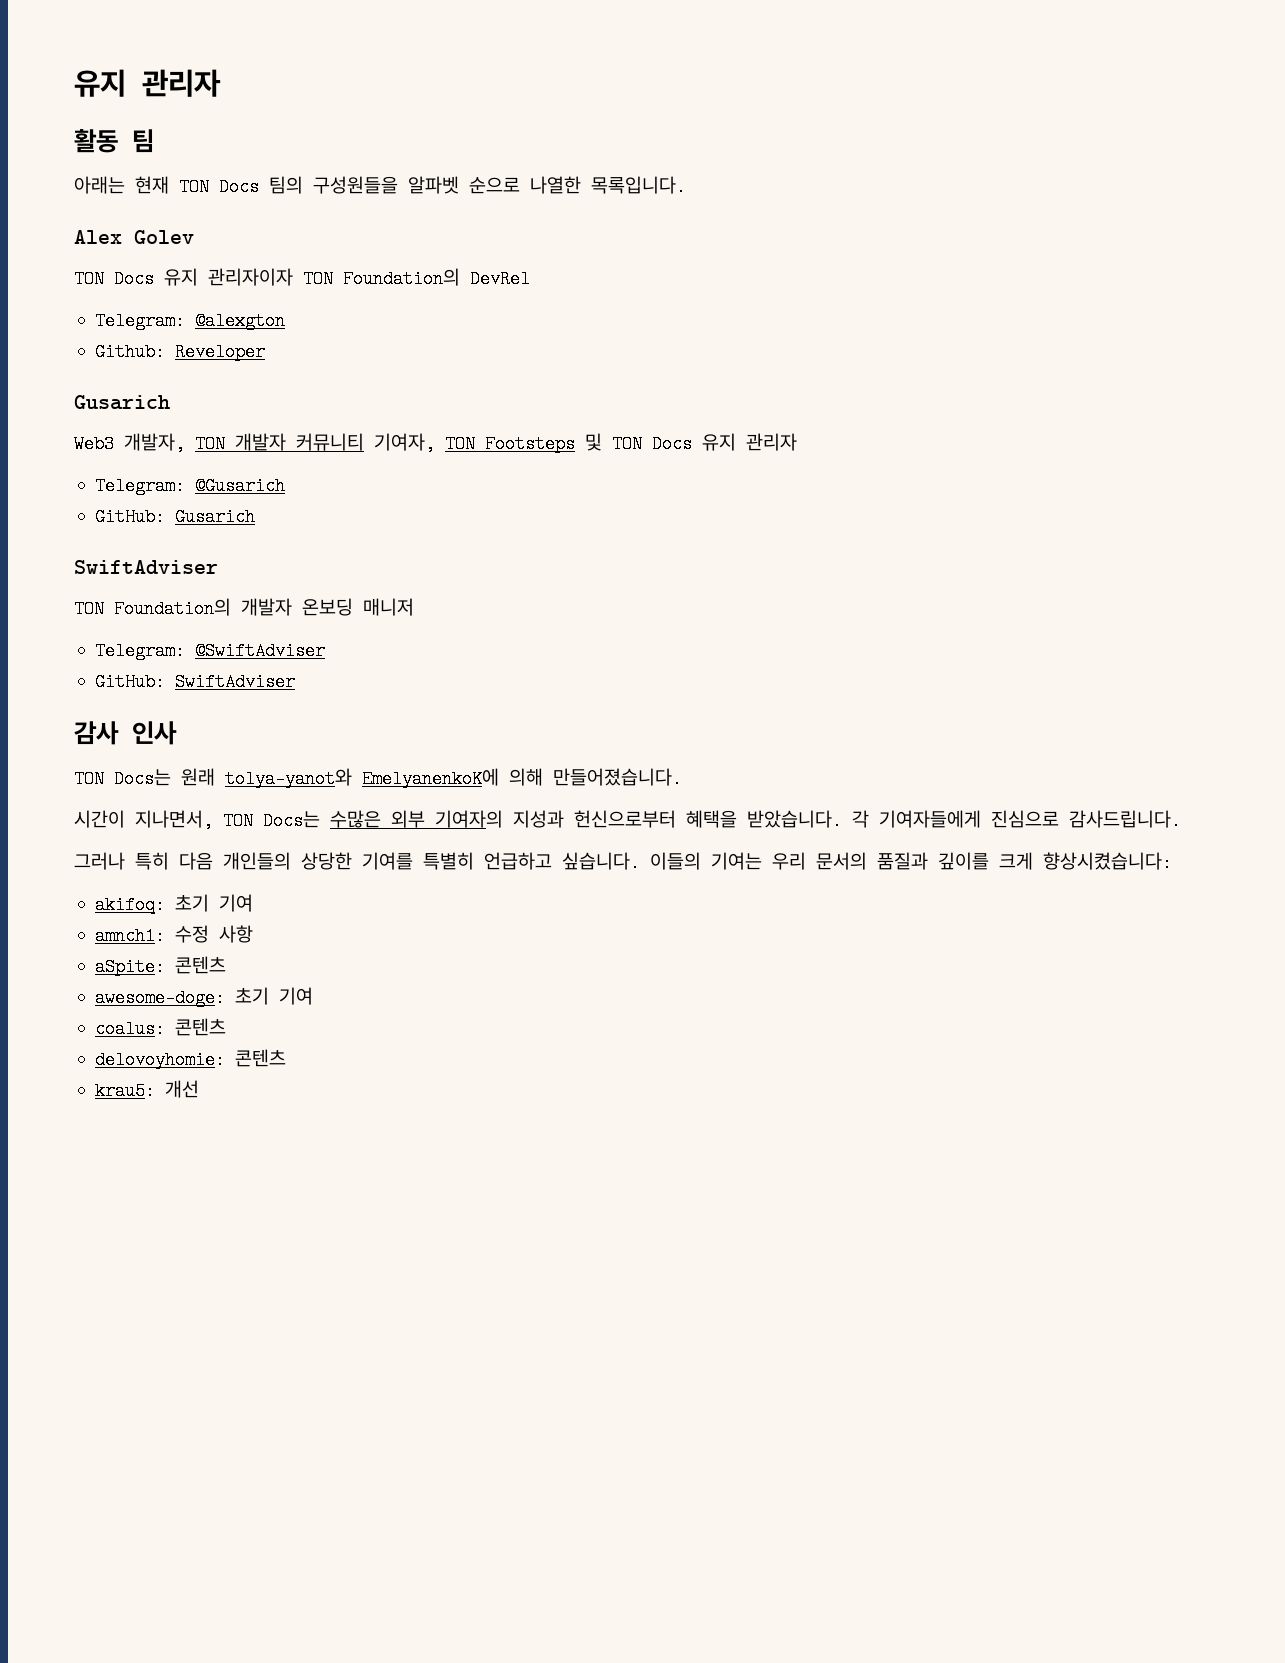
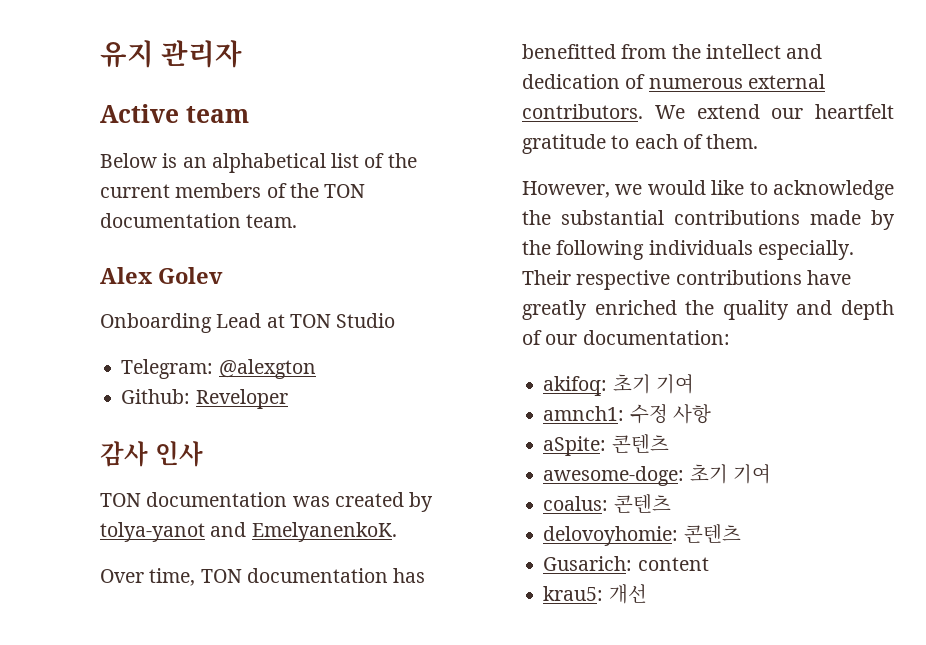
[74,69,221,97] [74,129,154,153] [74,176,686,196] [74,230,194,244] [74,268,530,288] [95,312,286,330] [95,343,266,361] [74,395,170,410] [74,433,797,453] [95,477,286,495] [95,508,256,526] [74,560,218,574] [74,598,414,618] [95,642,326,660] [95,673,296,691] [74,721,177,745] [74,768,682,788] [74,810,1181,830] [74,852,1172,872] 유지 관리자 // 활동 팀 // 아래는 현재 TON Docs 팀의 구성원들을 알파벳 순으로 나열한 목록입니다. // Alex Golev // TON Docs 유지 관리자이자 TON Foundation의 DevRel // Telegram: @alexgton // Github: Reveloper // Gusarich // Web3 개발자, TON 개발자 커뮤니티 기여자, TON Footsteps 및 TON Docs 유지 관리자 // Telegram: @Gusarich // GitHub: Gusarich // SwiftAdviser // TON Foundation의 개발자 온보딩 매니저 // Telegram: @SwiftAdviser // GitHub: SwiftAdviser // 감사 인사 // TON Docs는 원래 tolya-yanot와 EmelyanenkoK에 의해 만들어졌습니다. // 시간이 지나면서, TON Docs는 수많은 외부 기여자의 지성과 헌신으로부터 혜택을 받았습니다. 각 기여자들에게 진심으로 감사드립니다. // 그러나 특히 다음 개인들의 상당한 기여를 특별히 언급하고 싶습니다. 이들의 기여는 우리 문서의 품질과 깊이를 크게 향상시켰습니다: -> [100,40,243,68] [100,104,249,123] [100,153,417,173] [100,183,366,198] [100,213,298,228] [100,267,223,284] [100,313,396,333] [121,359,316,379] [121,389,288,409] [100,441,203,467] [100,492,434,512] [100,522,397,542] [100,568,426,586] [522,44,823,59] [522,74,825,89] [522,104,894,119] [522,134,759,154] [522,180,894,200] [522,210,895,230] [522,240,854,260] [522,270,851,290] [522,300,894,320] [522,330,730,345] 유지 관리자 // Active team // Below is an alphabetical list of the current members of the TON documentation team. // Alex Golev // Onboarding Lead at TON Studio // Telegram: @alexgton // Github: Reveloper // 감사 인사 // TON documentation was created by tolya-yanot and EmelyanenkoK. // Over time, TON documentation has benefitted from the intellect and dedication of numerous external contributors. We extend our heartfelt gratitude to each of them. // However, we would like to acknowledge the substantial contributions made by the following individuals especially. Their respective contributions have greatly enriched the quality and depth of our documentation:
(287, 1058) none -> [543,556,709,571] // Gusarich: content

